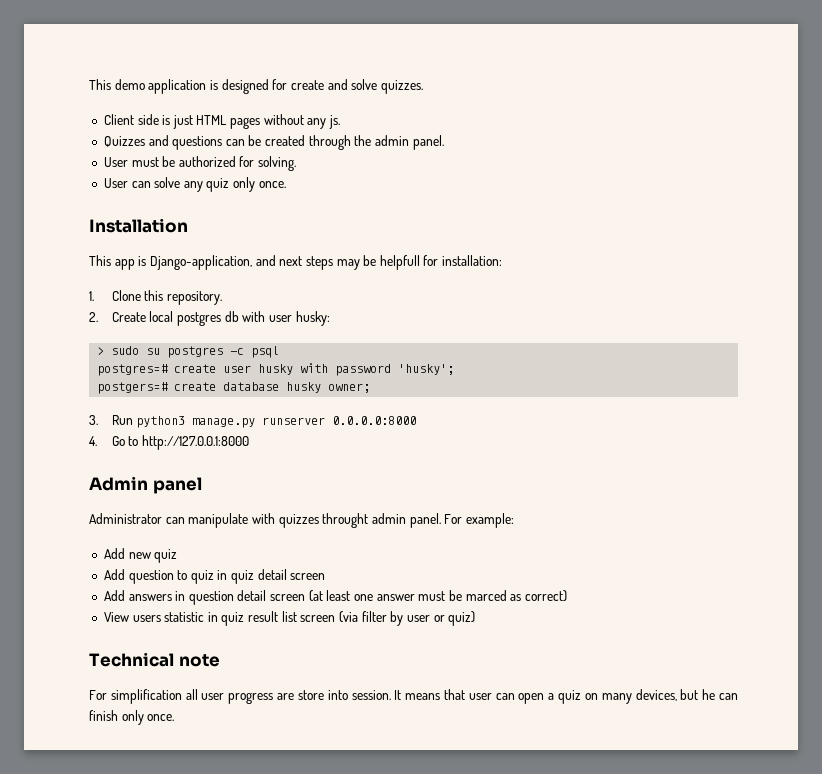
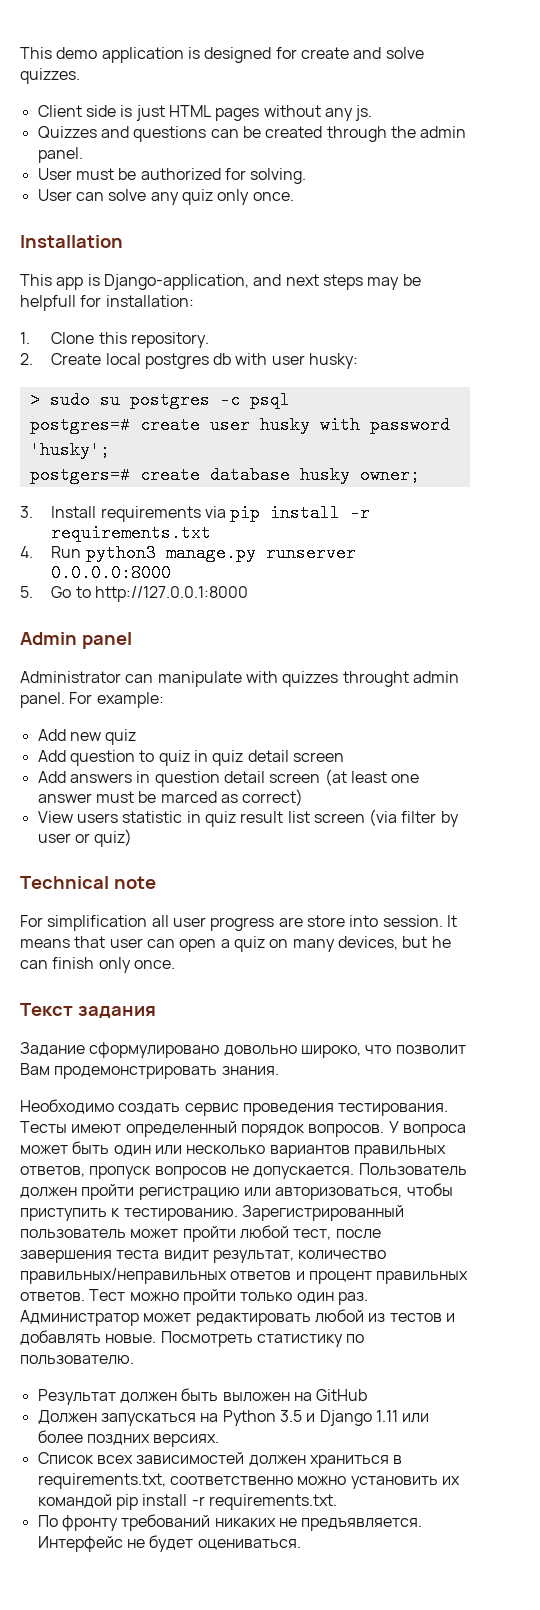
(98, 420) none -> [51,504,371,522] [51,524,212,542] [20,546,33,558] Install requirements via pip install -r requirements.txt // 4.
[89,436,97,446] 4. -> [20,586,33,598] 5.
(175, 717) none -> [20,1003,156,1018] [20,1042,466,1058] [20,1063,279,1079] [20,1099,449,1116] [20,1121,466,1137] [20,1141,446,1158] [20,1163,467,1179] [20,1183,453,1200] [20,1205,404,1221] [20,1225,381,1242] [20,1250,387,1263] [20,1268,469,1284] [20,1289,368,1305] [20,1309,455,1326] [20,1330,365,1347] [20,1355,134,1365] [37,1388,368,1405] [37,1410,430,1426] [37,1430,220,1447] [37,1452,403,1468] [37,1473,460,1489] [37,1494,337,1510] [37,1514,423,1531] [37,1535,301,1552] // Текст задания // Задание сформулировано довольно широко, что позволит Вам продемонстрировать знания. // Необходимо создать сервис проведения тестирования. Тесты имеют определенный порядок вопросов. У вопроса может быть один или несколько вариантов правильных ответов, пропуск вопросов не допускается. Пользователь должен пройти регистрацию или авторизоваться, чтобы приступить к тестированию. Зарегистрированный пользователь может пройти любой тест, после завершения теста видит результат, количество правильных/неправильных ответов и процент правильных ответов. Тест можно пройти только один раз. Администратор может редактировать любой из тестов и добавлять новые. Посмотреть статистику по пользователю. // Результат должен быть выложен на GitHub // Должен запускаться на Python 3.5 и Django 1.11 или более поздних версиях. // Список всех зависимостей должен храниться в requirements.txt, соответственно можно установить их командой pip install -r requirements.txt. // По фронту требований никаких не предъявляется. Интерфейс не будет оцениваться.

